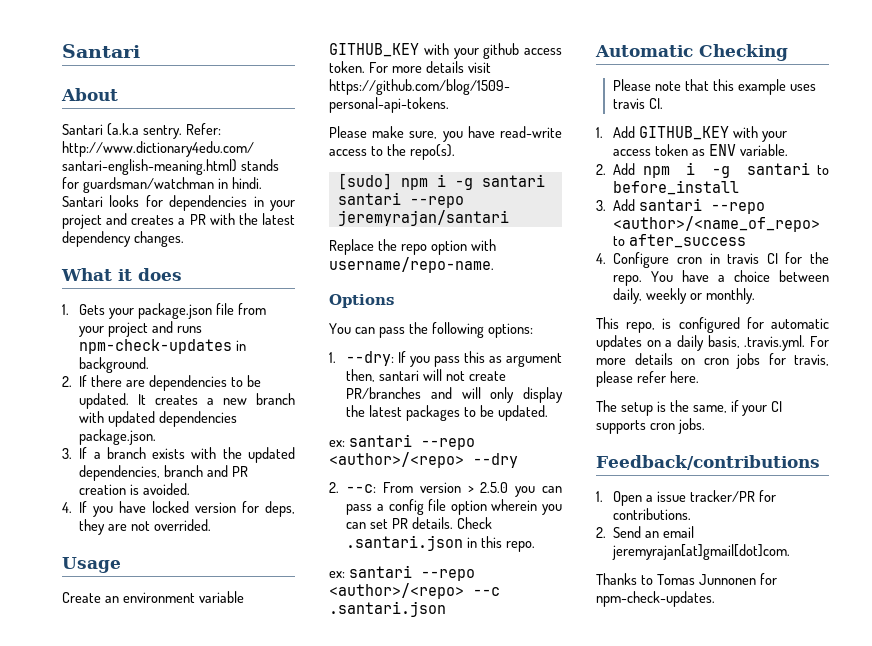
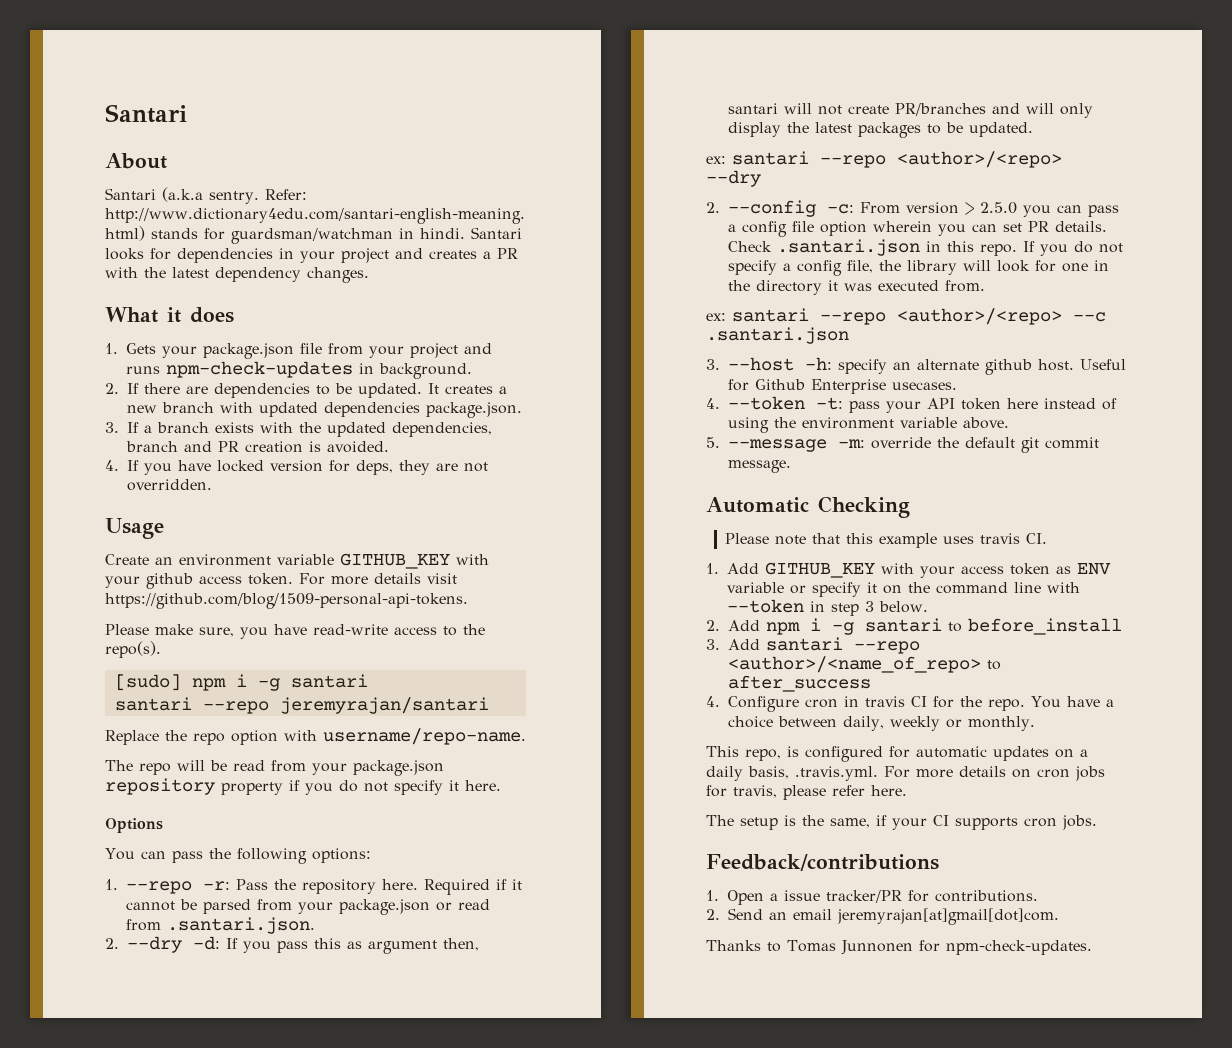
[154,519,212,531] overrided. -> [127,479,212,491] overridden.
(494, 265) none -> [105,760,444,776] [105,778,501,795] // The repo will be read from your package.json repository property if you do not specify it here.
[346,351,395,366] --dry: -> [126,879,522,895] [126,899,490,915] [126,917,315,934] [105,936,220,953] --repo -r: Pass the repository here. Required if it cannot be parsed from your package.json or read from .santari.json. // 2. --dry -d:
[346,484,377,493] --c: -> [728,200,854,217] --config -c:
(536, 546) none -> [1023,241,1123,256] [728,260,1109,276] [728,280,985,295] If you do not specify a config file, the library will look for one in the directory it was executed from.
(446, 609) none -> [706,357,1126,375] [728,379,957,394] [706,396,1117,413] [728,417,1009,433] [706,437,1099,453] [728,460,791,473] // 3. --host -h: specify an alternate github host. Useful for Github Enterprise usecases. // 4. --token -t: pass your API token here instead of using the environment variable above. // 5. --message -m: override the default git commit message.
[740,144,789,156] variable. -> [727,582,1080,597] [727,599,928,616] variable or specify it on the command line with --token in step 3 below.

